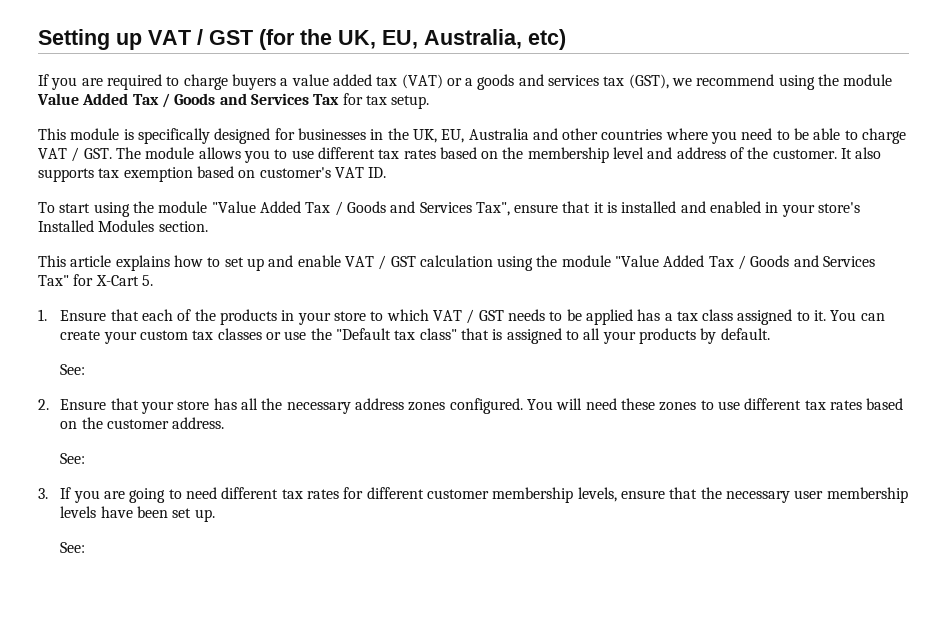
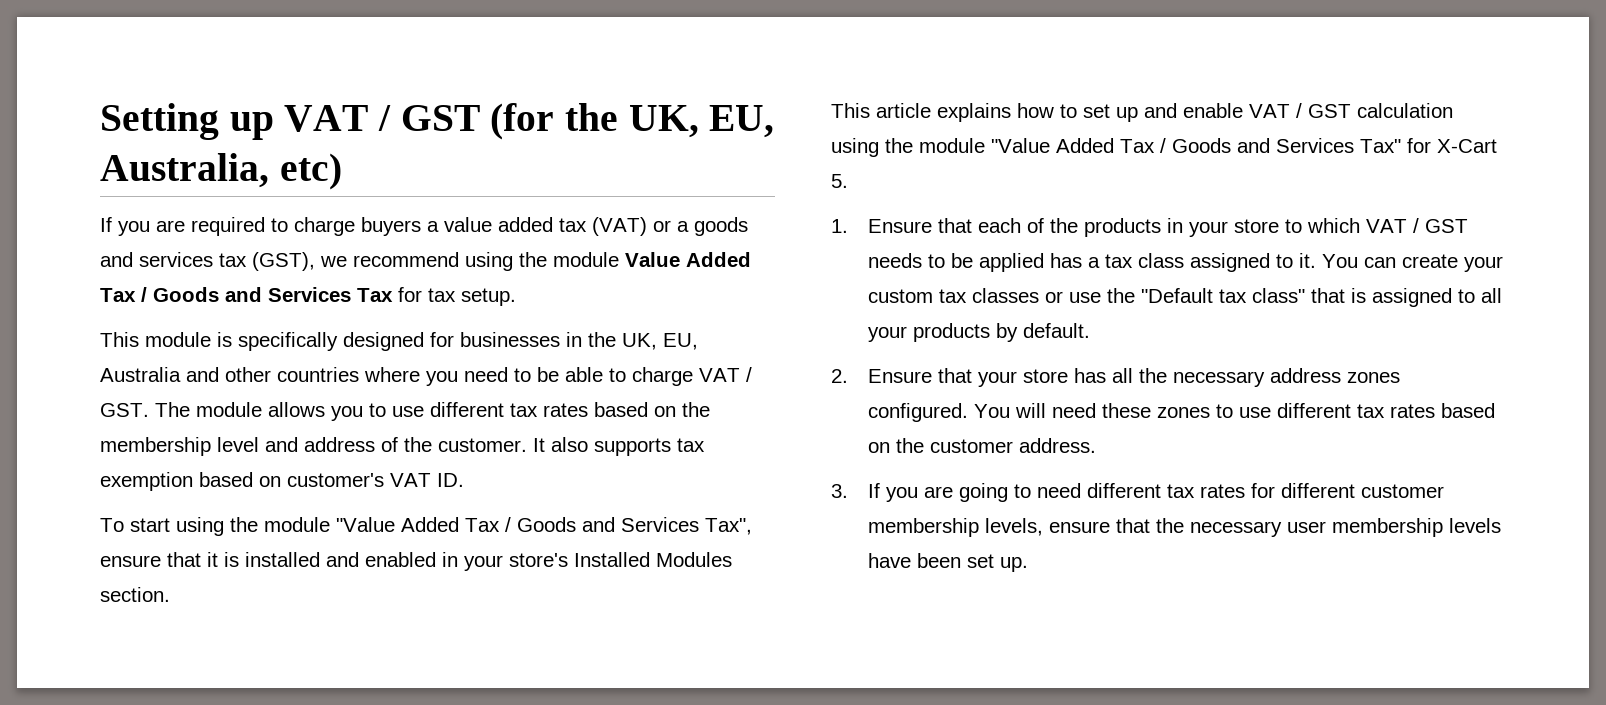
[60,364,86,375] // See: -> (1091, 330) none
[60,453,86,464] // See: -> (1097, 445) none
[60,542,86,553] // See: -> (1029, 564) none

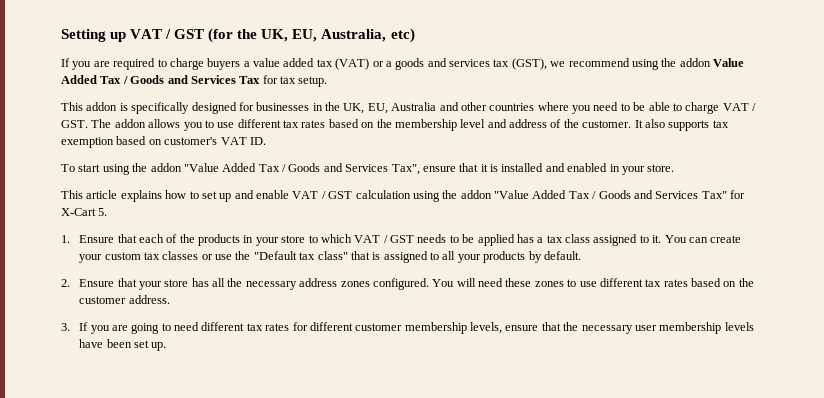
[553,252,619,267] module -> [679,58,711,67] addon
[145,332,211,347] module -> [86,102,118,111] addon
[196,402,262,417] module -> [114,119,146,128] addon
[264,517,330,532] module -> [150,163,182,172] addon
[509,552,732,567] [100,587,170,602] store's Installed Modules section. -> [647,164,675,172] store.
[919,138,985,153] module -> [460,190,492,199] addon

